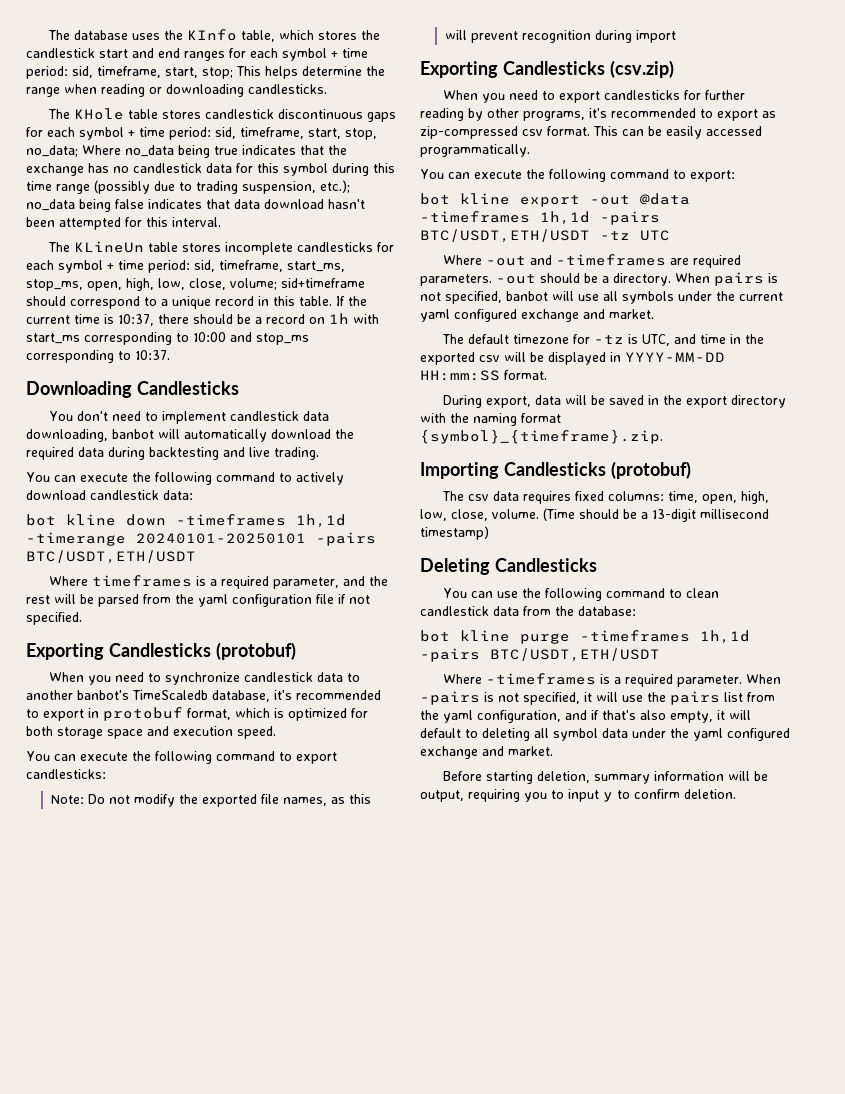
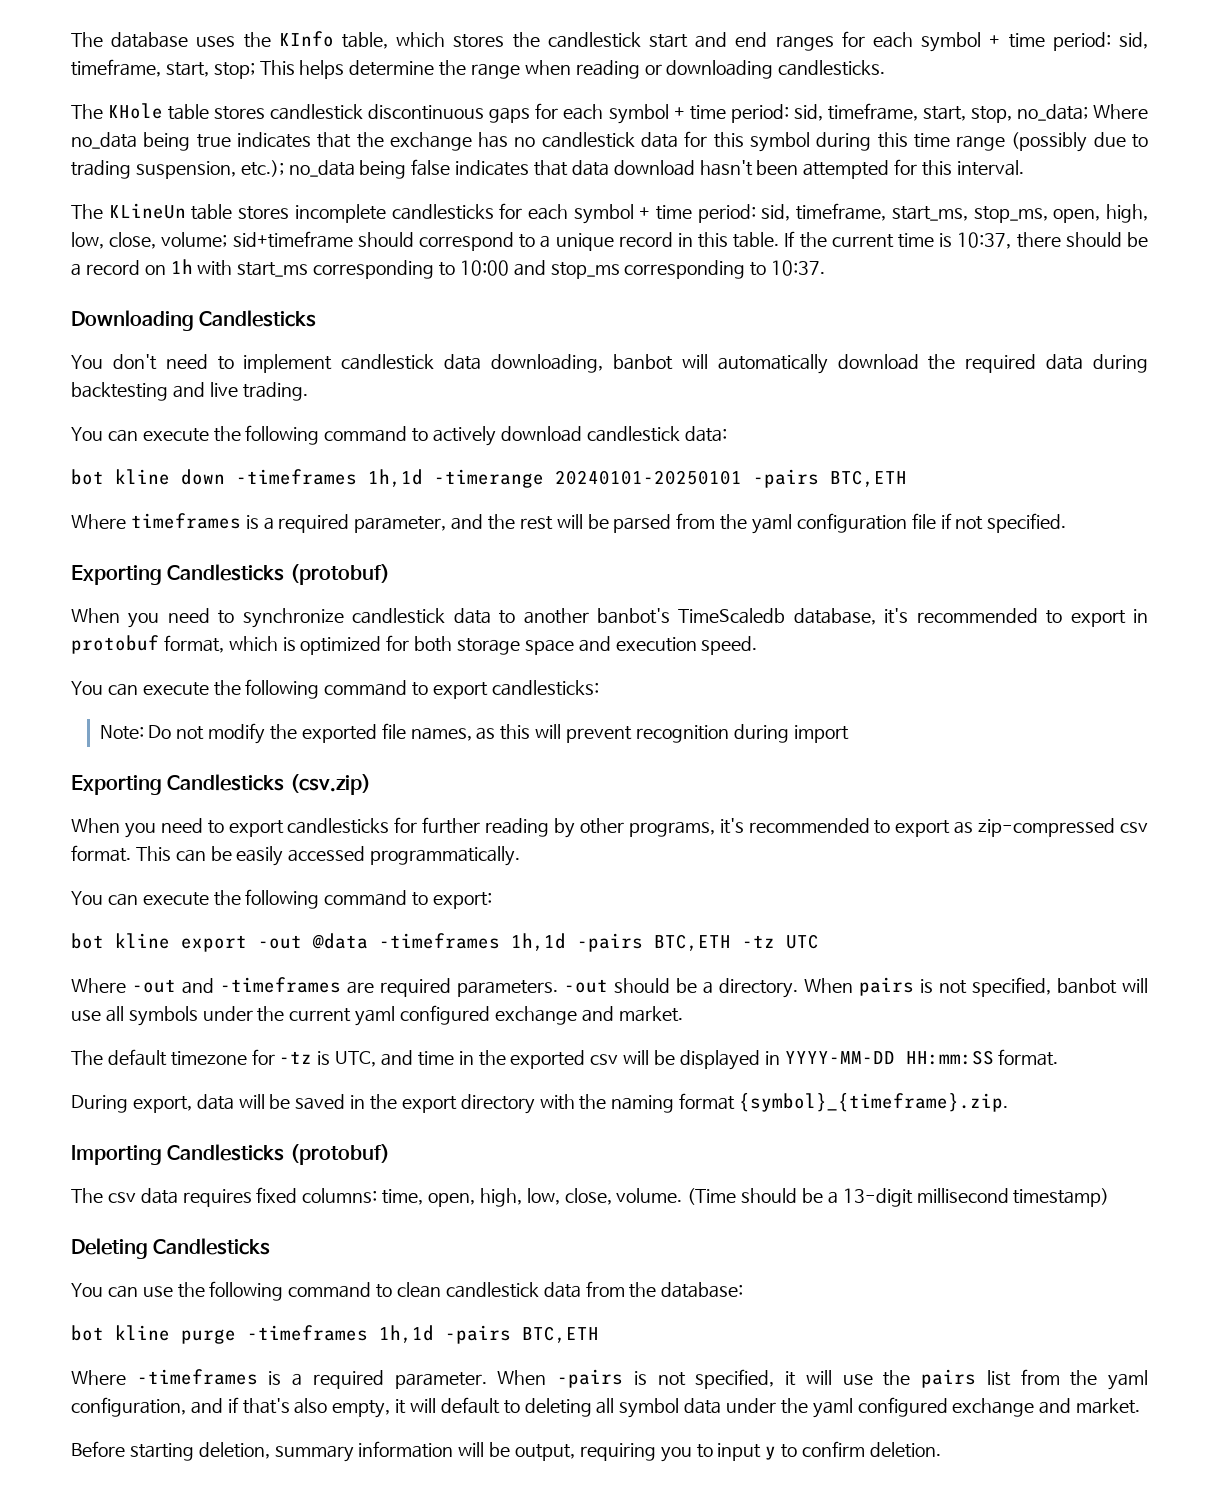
[26,550,196,564] BTC/USDT,ETH/USDT -> [830,470,907,487] BTC,ETH
[420,229,590,243] BTC/USDT,ETH/USDT -> [654,934,731,951] BTC,ETH
[490,648,660,662] BTC/USDT,ETH/USDT -> [522,1326,599,1343] BTC,ETH

